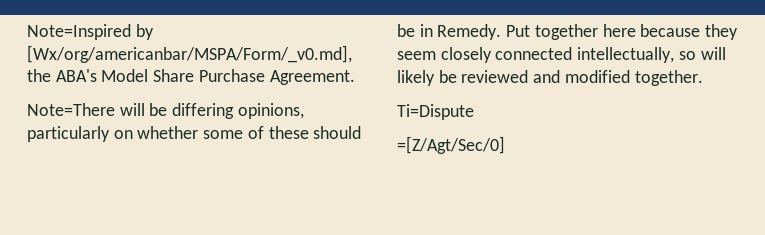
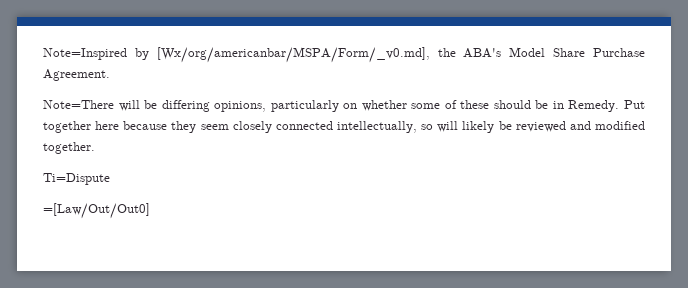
[397,136,505,154] =[Z/Agt/Sec/0] -> [43,203,150,219] =[Law/Out/Out0]

